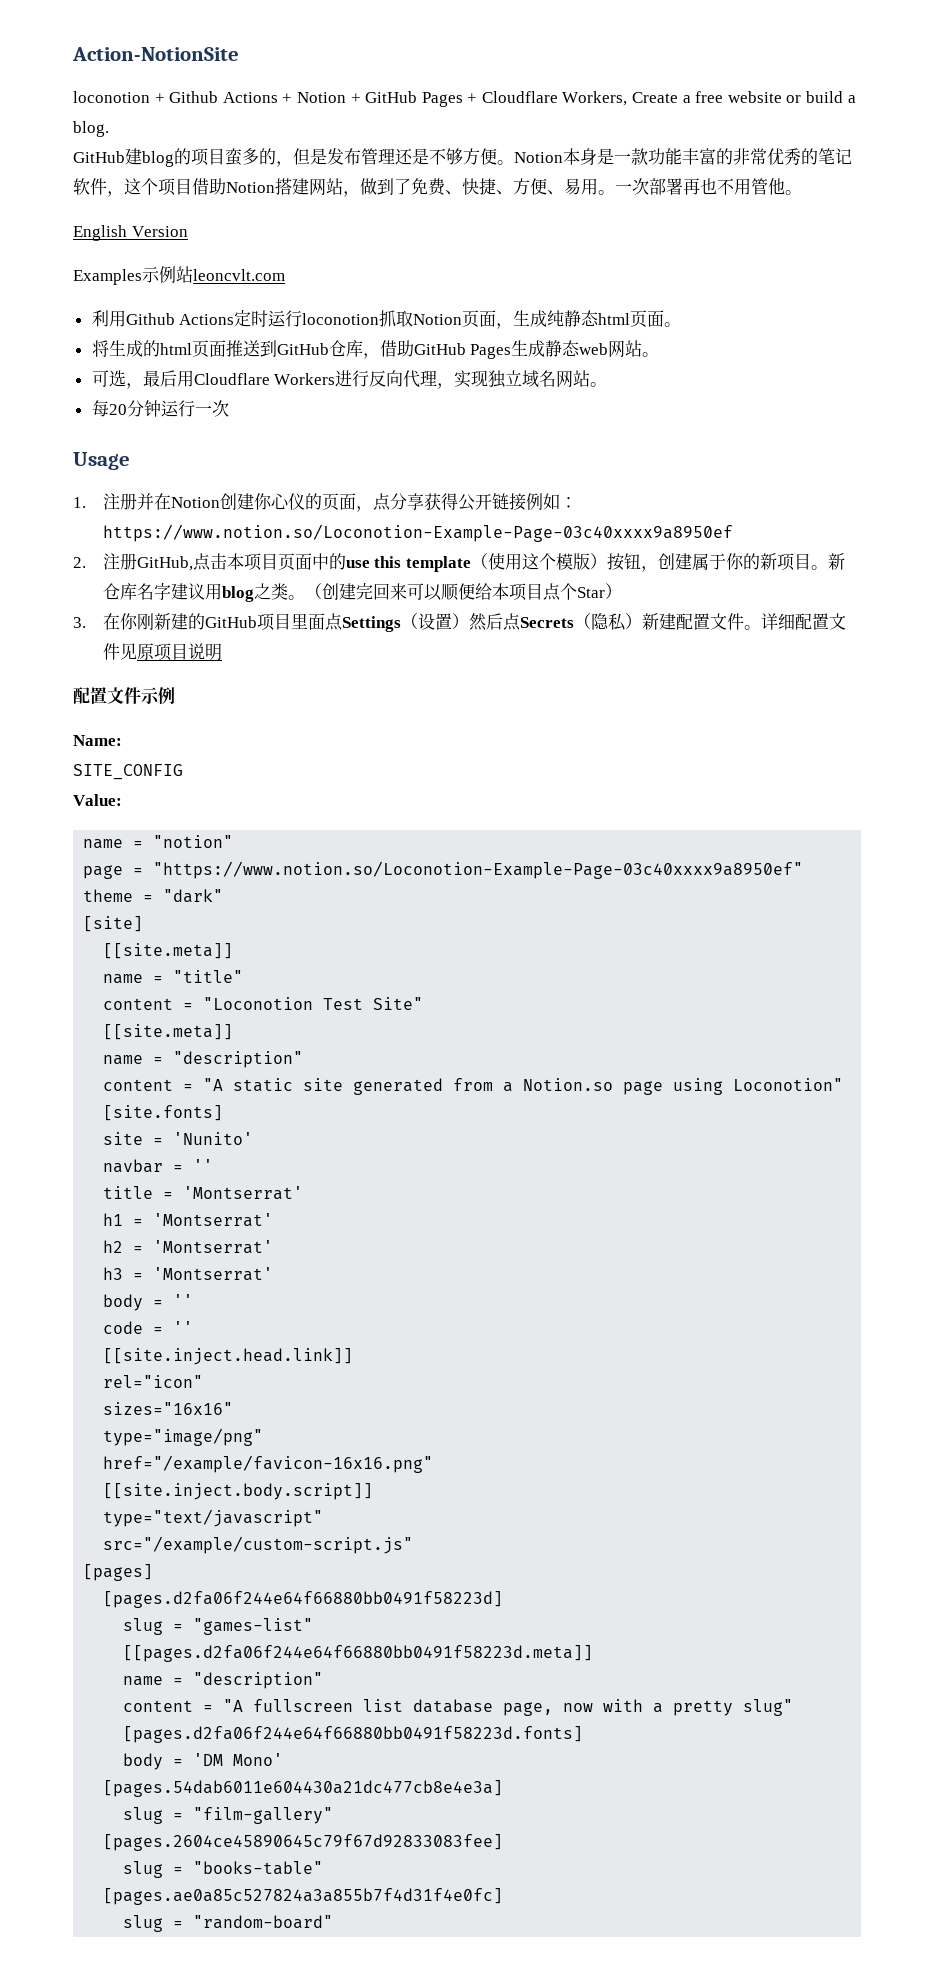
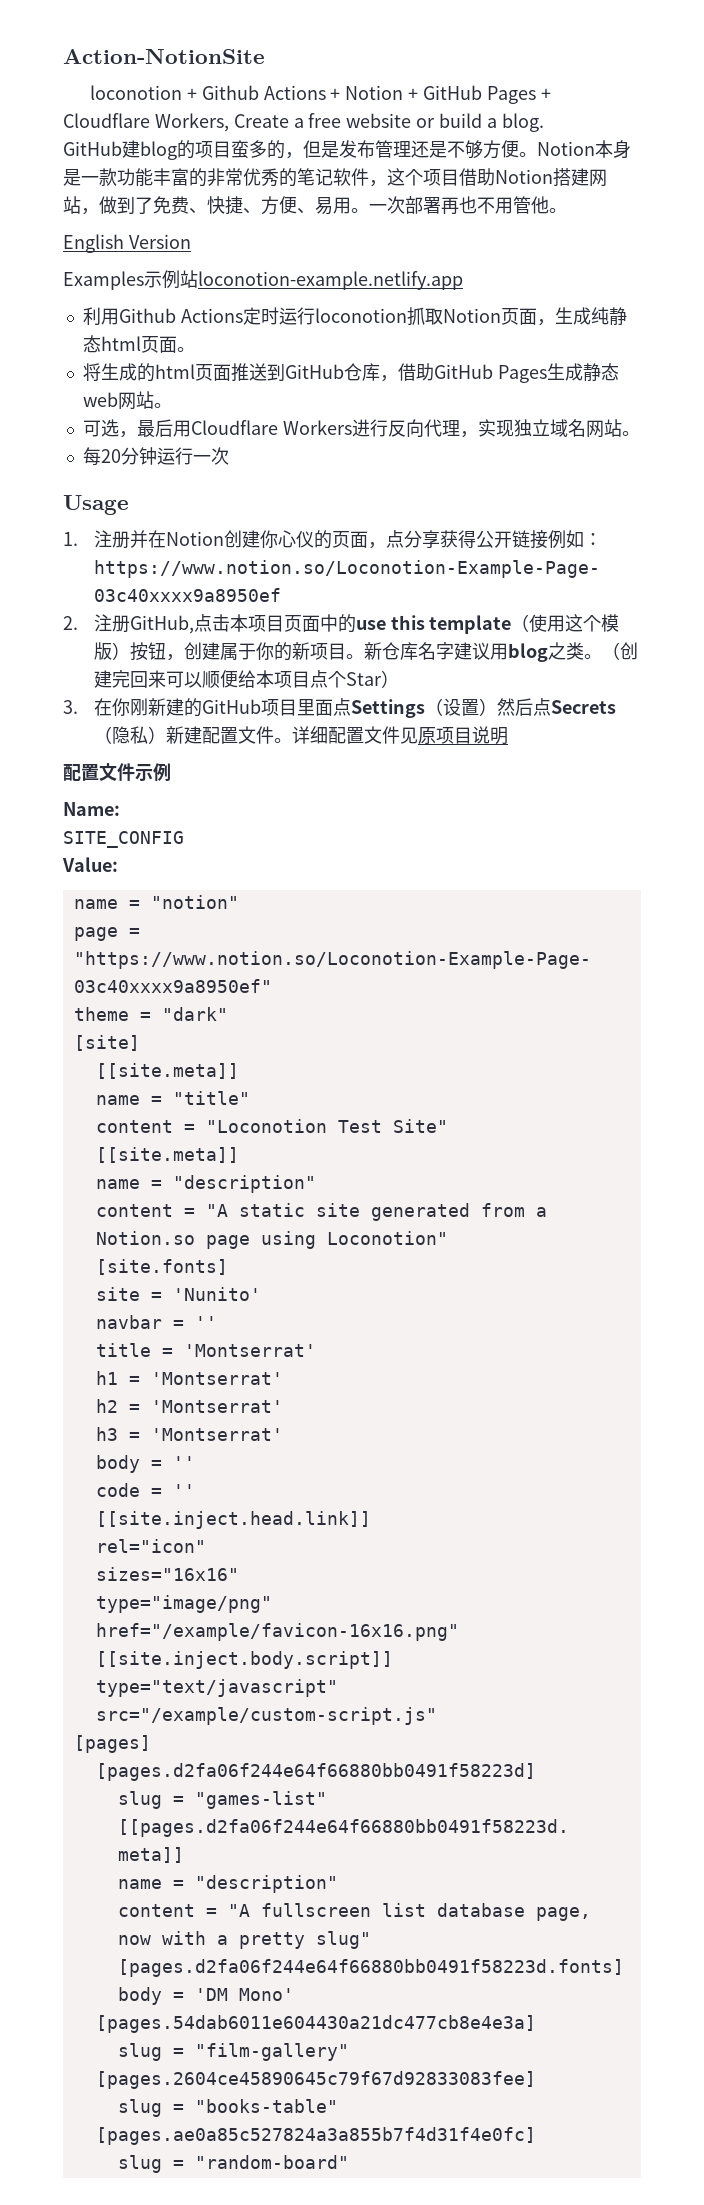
[193,269,285,281] leoncvlt.com -> [198,271,463,290] loconotion-example.netlify.app

